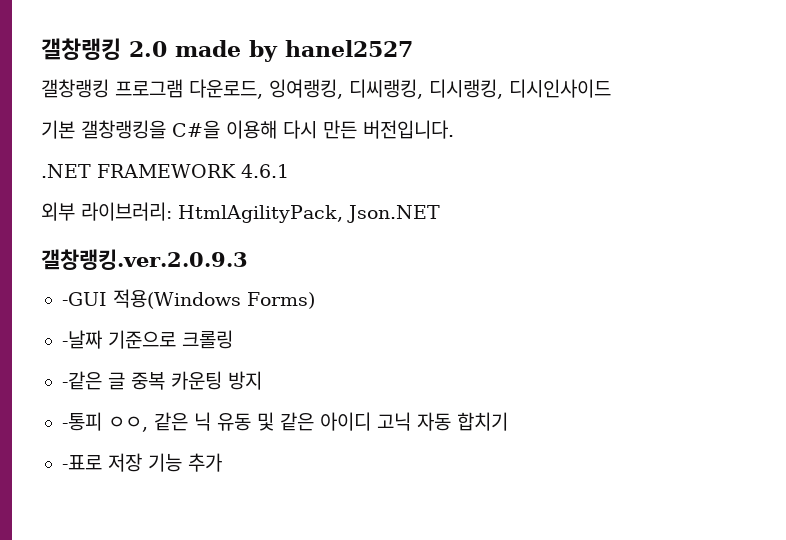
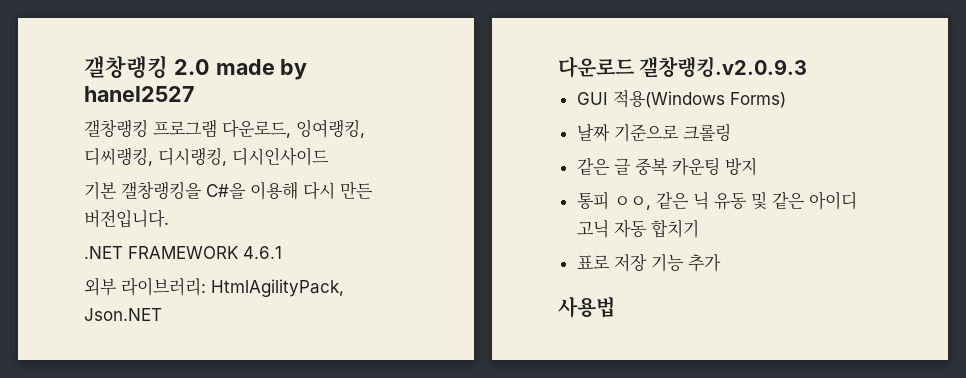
[41,249,248,270] [61,292,107,306] 갤창랭킹.ver.2.0.9.3 // -GUI -> [558,56,808,78] [576,92,608,105] 다운로드 갤창랭킹.v2.0.9.3 // GUI
[61,330,102,349] -날짜 -> [576,123,610,142] 날짜
[61,371,102,390] -같은 -> [576,157,610,175] 같은
[61,412,102,431] -통피 -> [576,192,609,210] 통피
[61,455,102,470] -표로 -> [576,255,610,270] 표로
(222, 462) none -> [558,296,615,318] // 사용법

